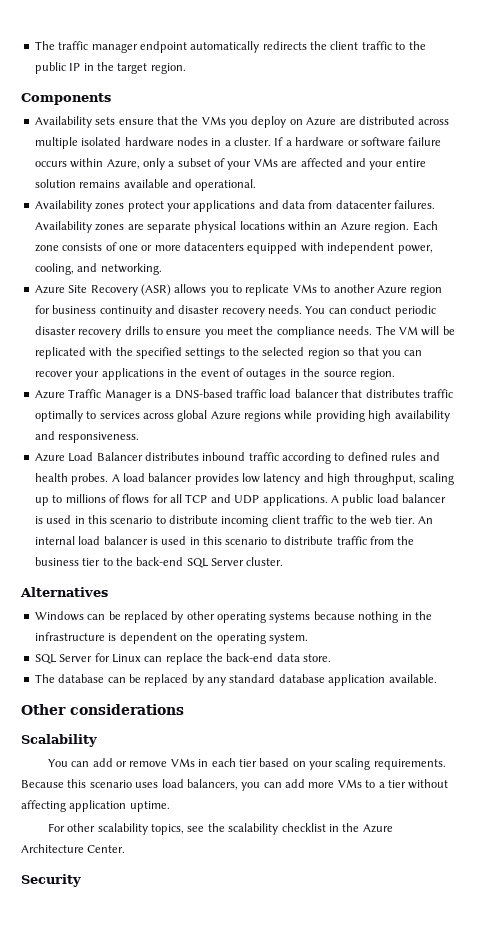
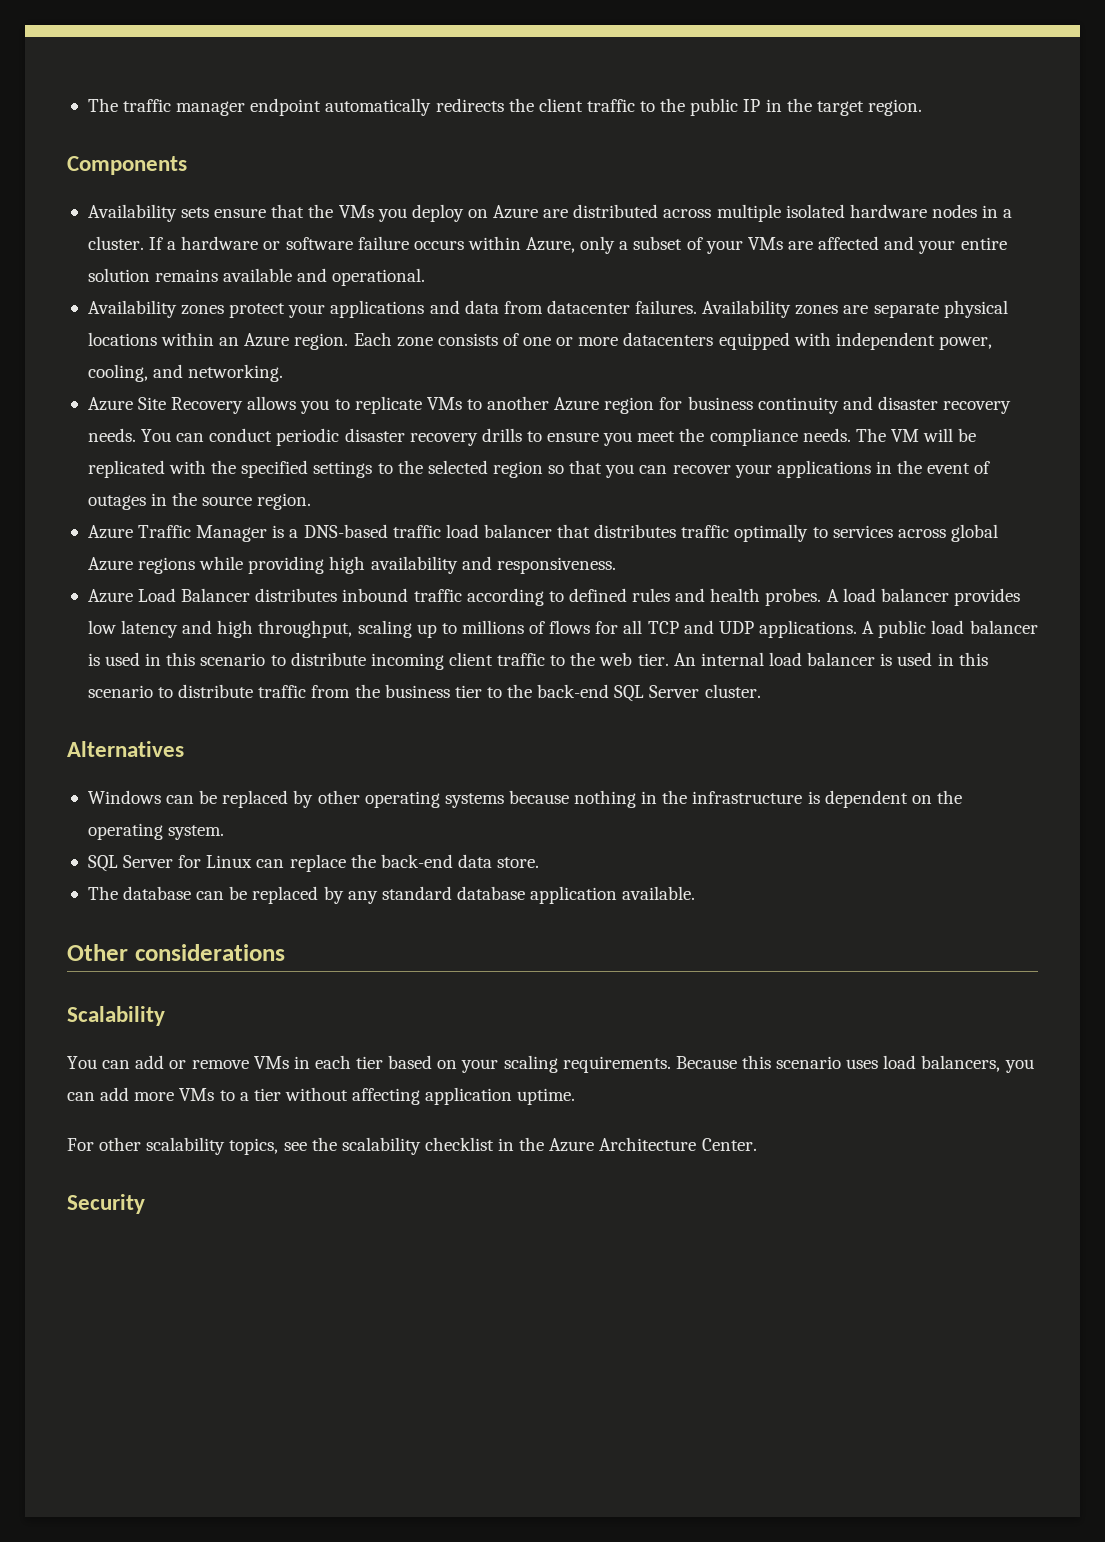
[140,284,171,296] (ASR) -> (244, 405) none

